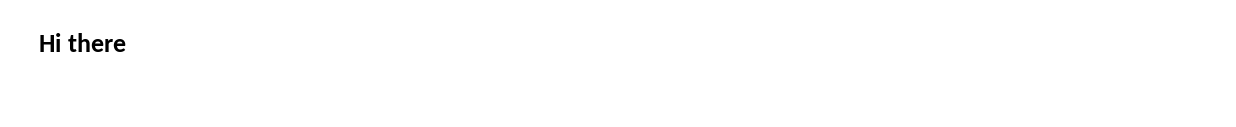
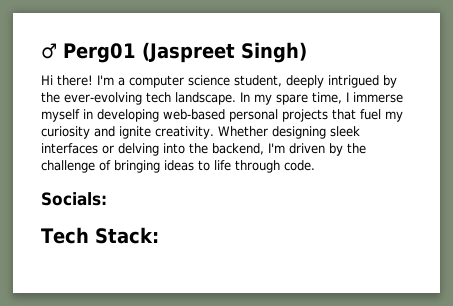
[39,33,126,52] Hi there -> [41,42,307,63] [41,75,397,88] [41,92,403,105] [41,109,403,122] [41,126,360,139] [41,143,366,156] [41,160,315,173] [41,192,107,206] [41,227,159,244] ♂ Perg01 (Jaspreet Singh) // Hi there! I'm a computer science student, deeply intrigued by the ever-evolving tech landscape. In my spare time, I immerse myself in developing web-based personal projects that fuel my curiosity and ignite creativity. Whether designing sleek interfaces or delving into the backend, I'm driven by the challenge of bringing ideas to life through code. // Socials: // Tech Stack:

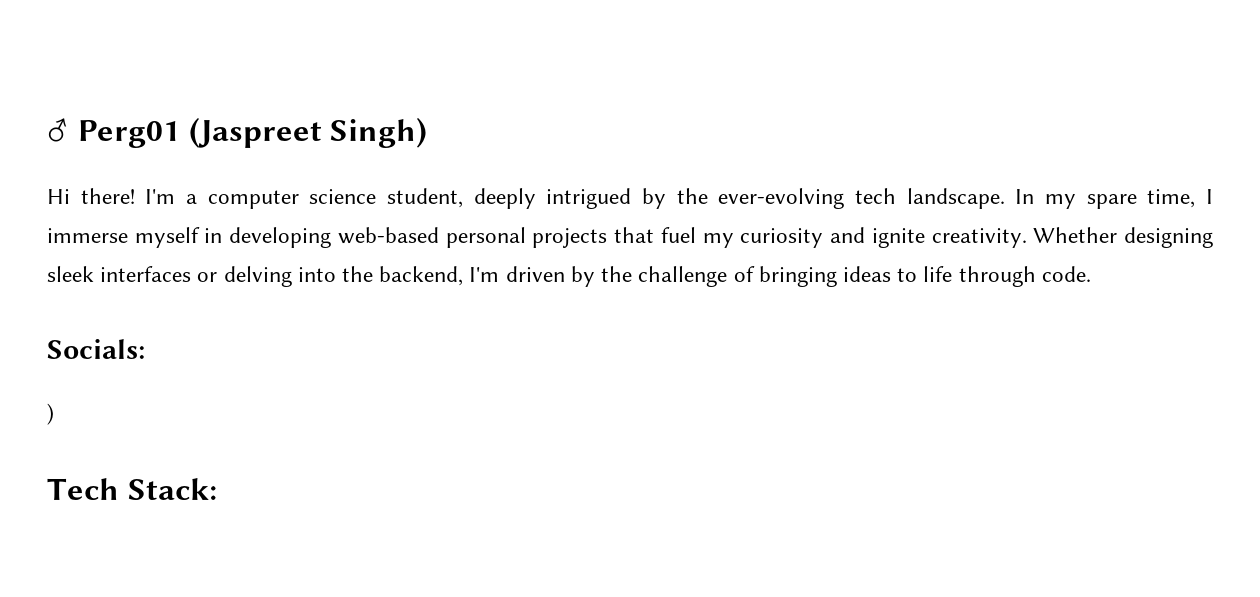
(107, 199) none -> [47,403,54,425] // )

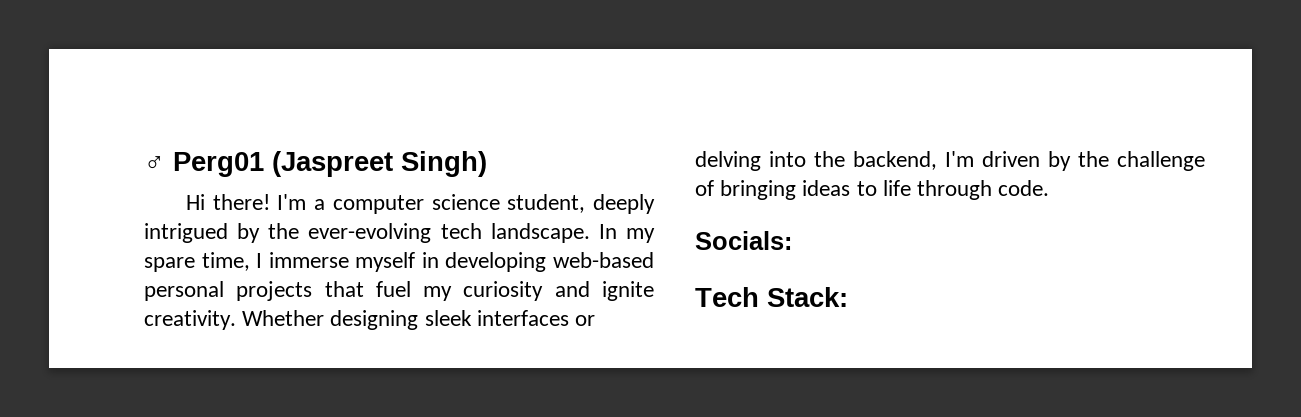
[47,403,54,425] // ) -> (792, 240) none

